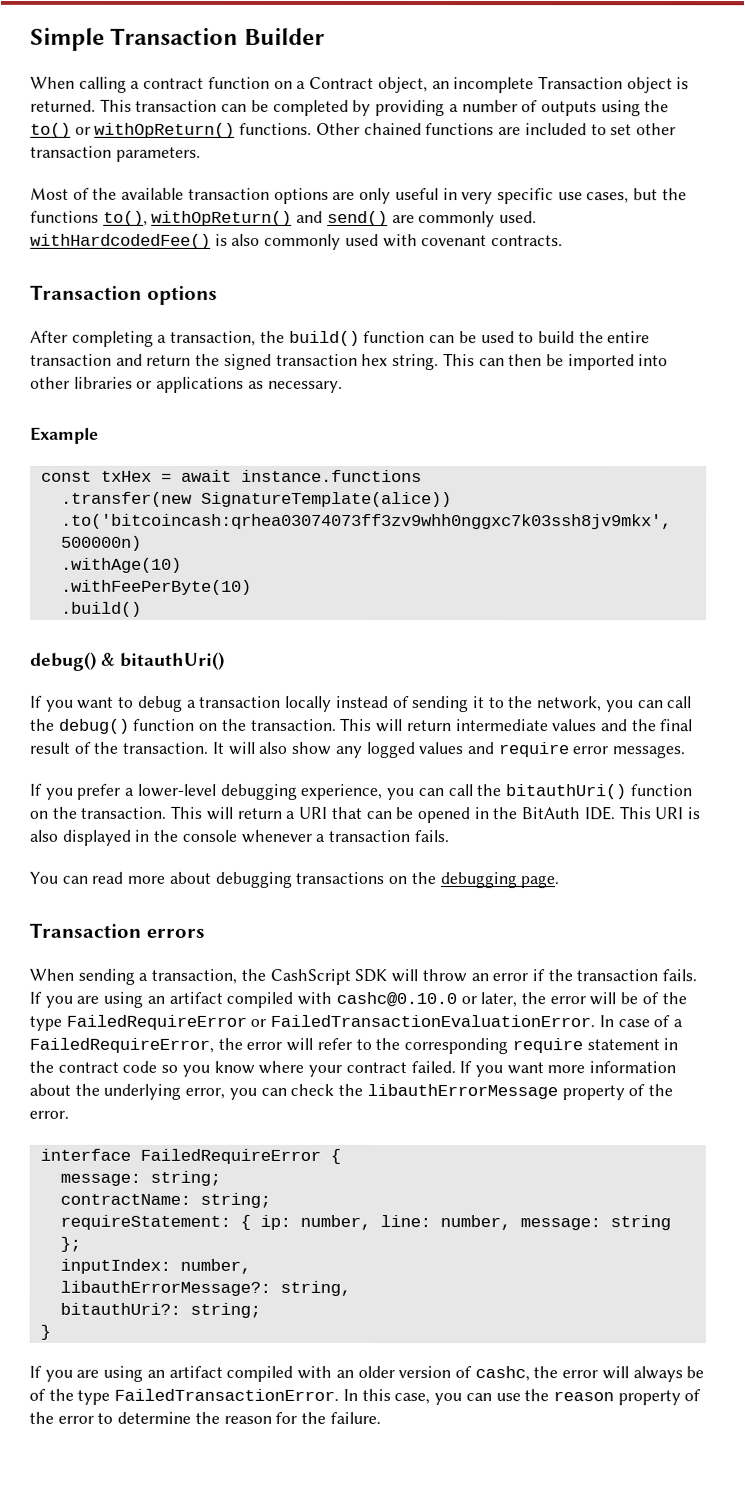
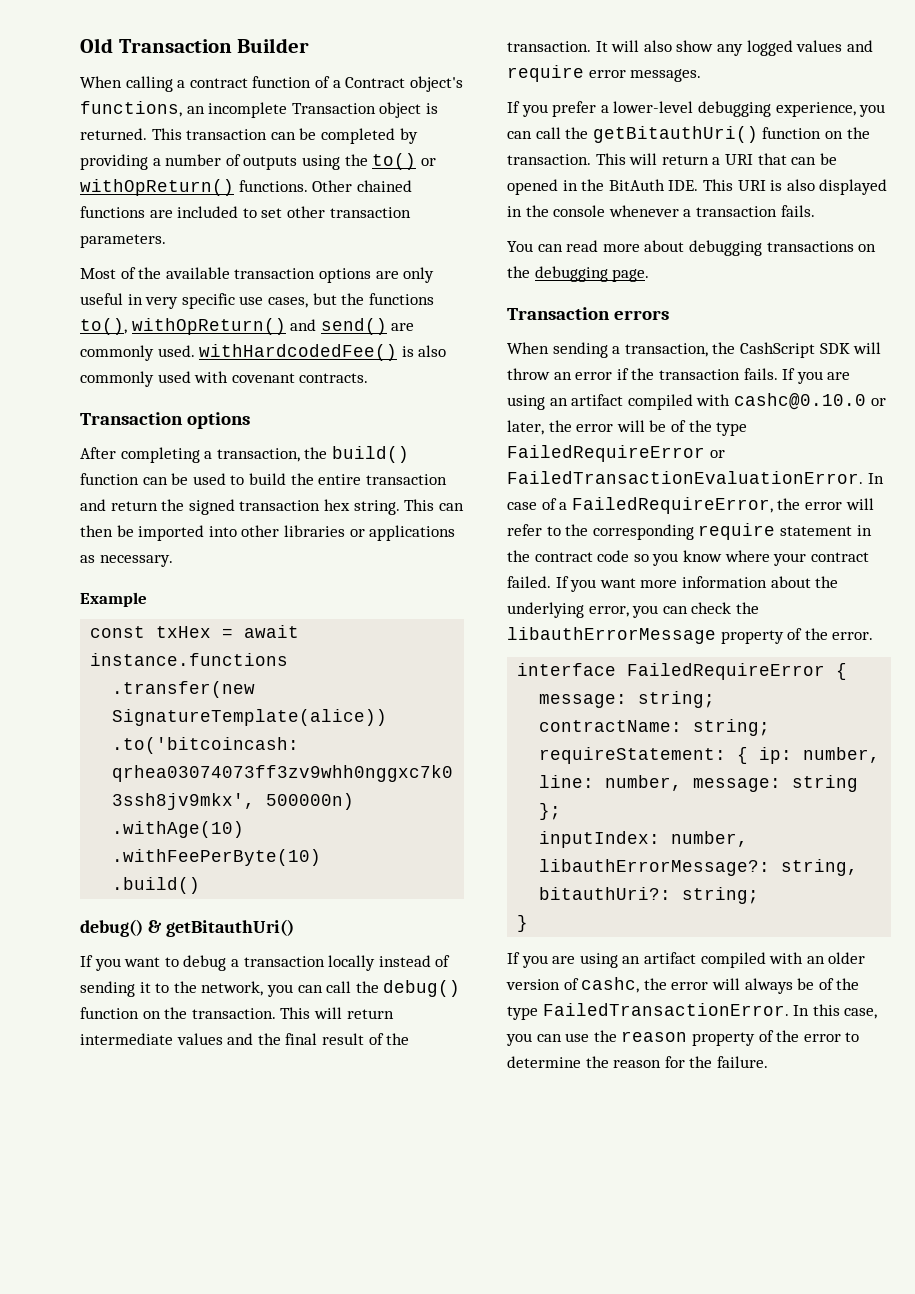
[30,27,105,51] Simple -> [80,38,113,53] Old
[273,80,293,89] on -> [314,76,330,88] of
[377,77,428,94] object, -> [409,76,463,92] [80,101,182,117] object's functions,
[120,651,226,670] bitauthUri() -> [165,919,294,937] getBitauthUri()
[504,784,626,800] bitauthUri() -> [592,126,758,143] getBitauthUri()

